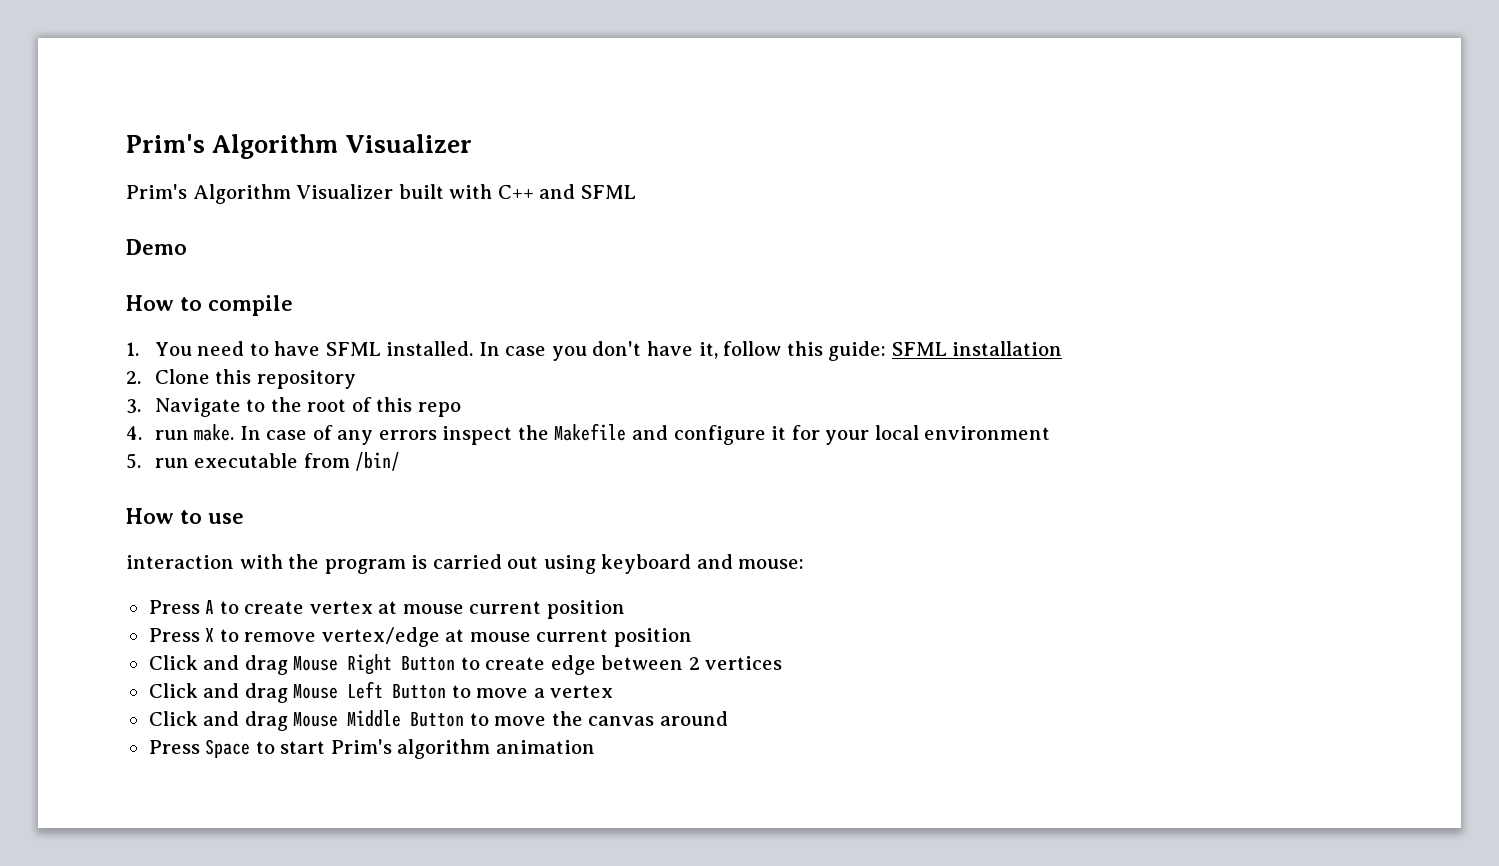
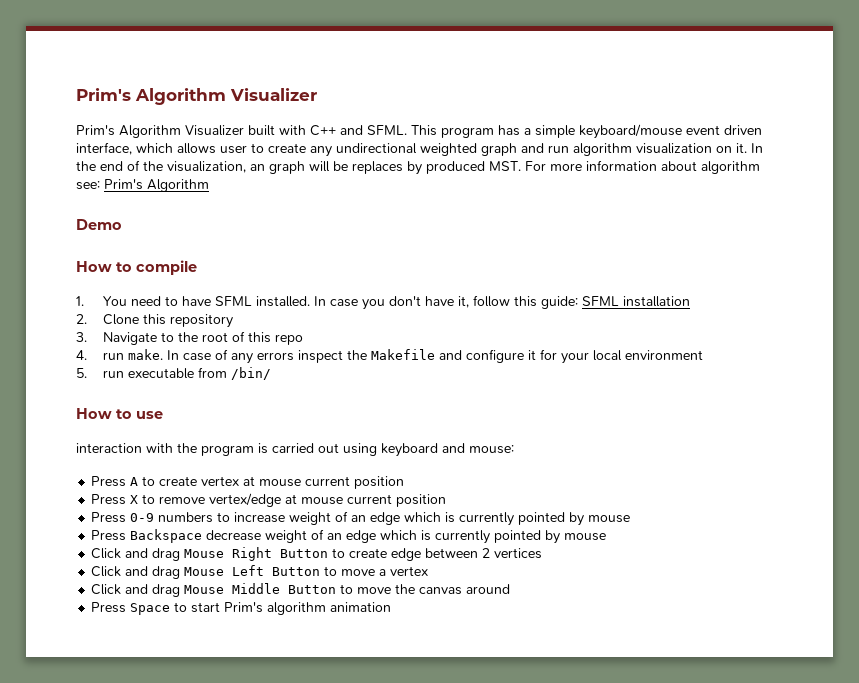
[580,185,636,199] SFML -> [367,124,762,139] [76,142,763,157] [76,160,760,175] [76,179,209,192] SFML. This program has a simple keyboard/mouse event driven interface, which allows user to create any undirectional weighted graph and run algorithm visualization on it. In the end of the visualization, an graph will be replaces by produced MST. For more information about algorithm see: Prim's Algorithm
(692, 637) none -> [91,511,631,526] [91,529,607,544] // Press 0-9 numbers to increase weight of an edge which is currently pointed by mouse // Press Backspace decrease weight of an edge which is currently pointed by mouse

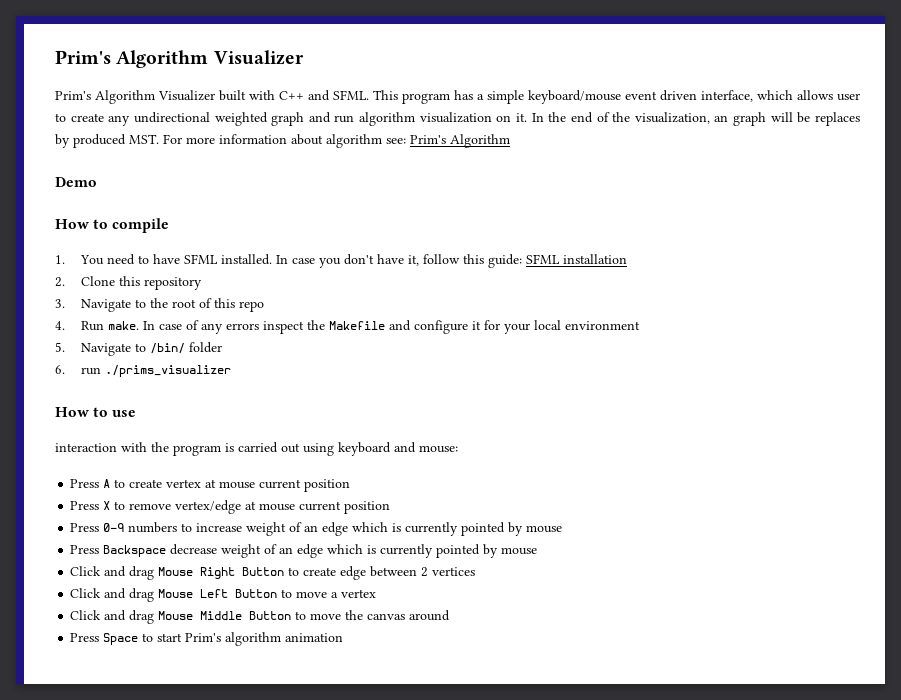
[102,352,124,360] run -> [80,321,104,331] Run
[102,367,271,380] run executable from /bin/ -> [80,342,222,356] [55,365,231,377] Navigate to /bin/ folder // 6. run ./prims_visualizer

